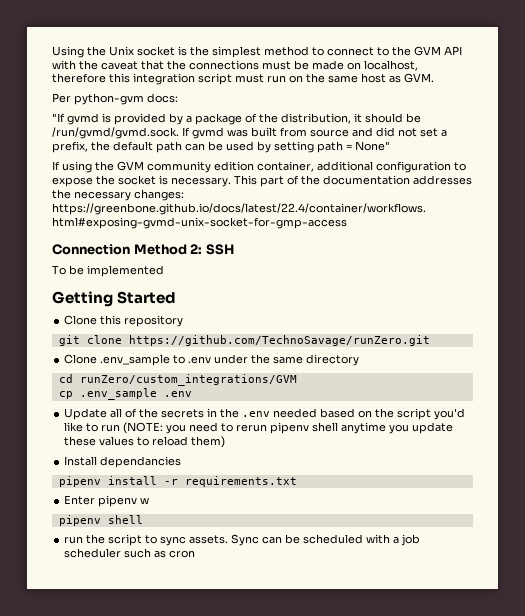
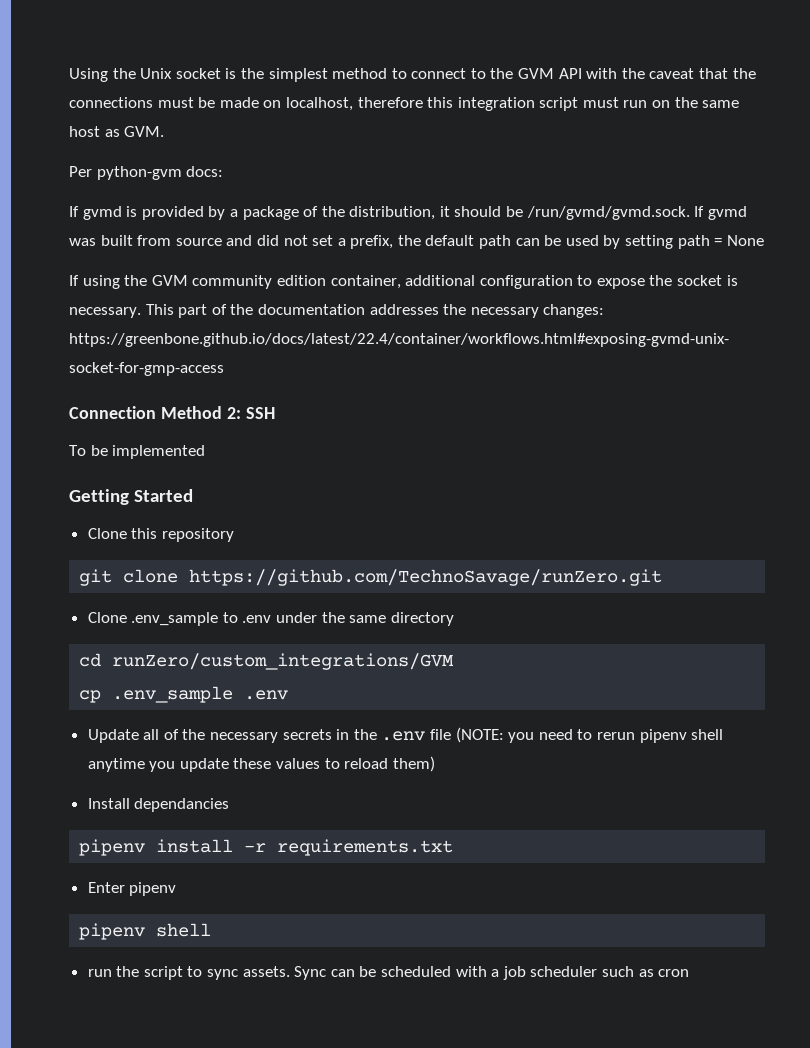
[52,113,65,122] "If -> [69,206,79,217] If
[346,141,390,151] = None" -> [714,235,764,246] = None
(159, 413) none -> [210,732,279,743] necessary
[273,408,466,420] [64,422,121,432] needed based on the script you'd like to run -> [430,729,452,740] file
[140,498,150,504] w -> (177, 889) none

